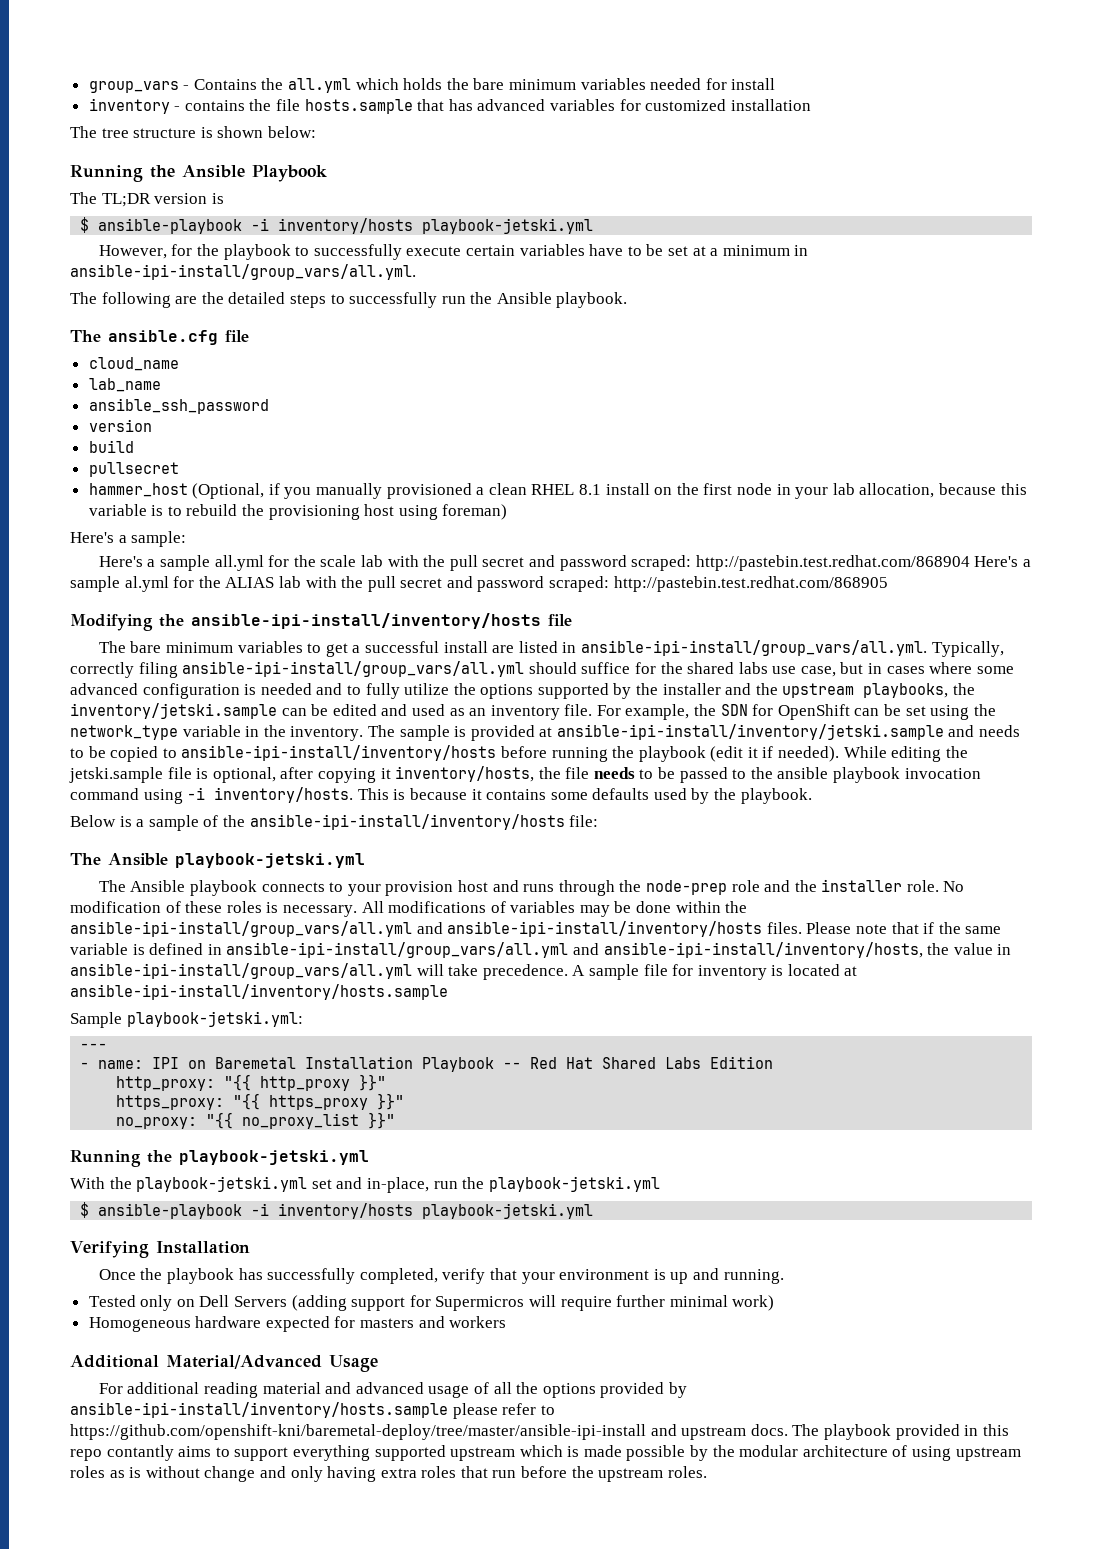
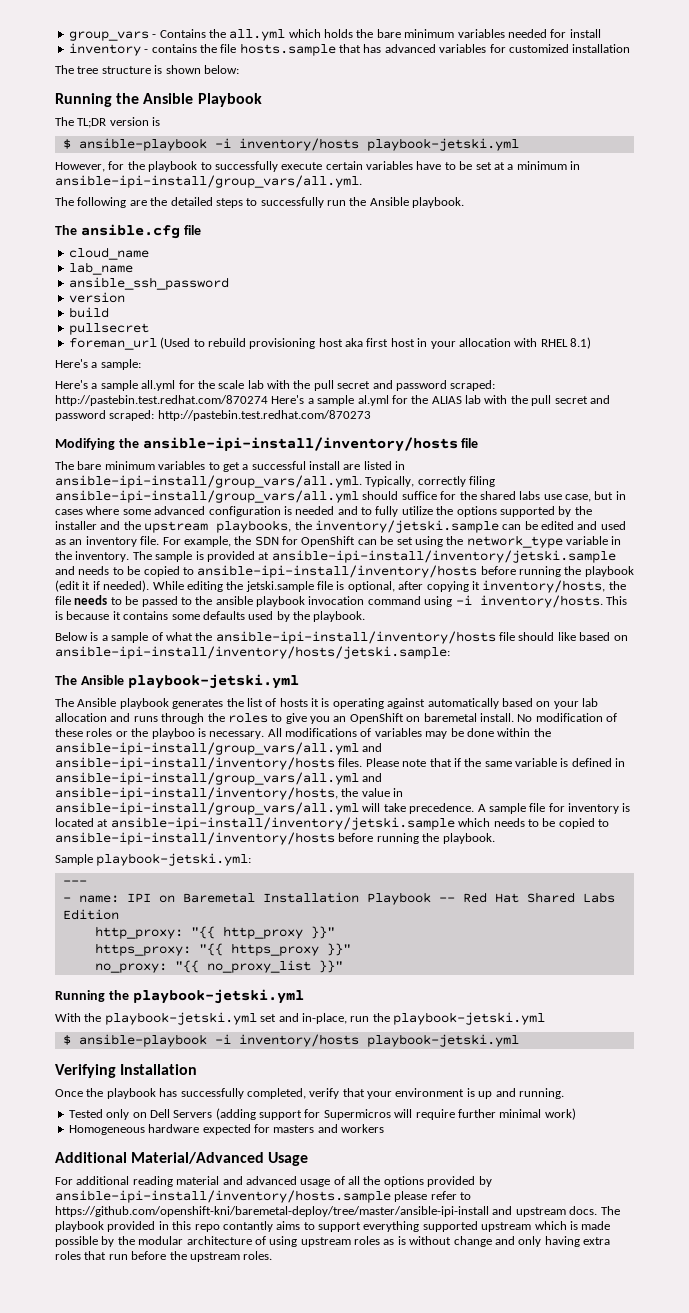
[88,483,1027,499] [88,504,508,520] hammer_host (Optional, if you manually provisioned a clean RHEL 8.1 install on the first node in your lab allocation, because this variable is to rebuild the provisioning host using foreman) -> [68,337,591,350] foreman_url (Used to rebuild provisioning host aka first host in your allocation with RHEL 8.1)
[695,555,970,571] http://pastebin.test.redhat.com/868904 -> [55,395,268,406] http://pastebin.test.redhat.com/870274
[613,576,888,592] http://pastebin.test.redhat.com/868905 -> [157,410,371,421] http://pastebin.test.redhat.com/870273
[222,814,599,830] the ansible-ipi-install/inventory/hosts file: -> [165,631,628,644] [55,646,450,659] what the ansible-ipi-install/inventory/hosts file should like based on ansible-ipi-install/inventory/hosts/jetski.sample:
[261,879,939,896] connects to your provision host and runs through the node-prep role and the installer role. -> [172,698,598,709] [55,713,514,724] generates the list of hosts it is operating against automatically based on your lab allocation and runs through the roles to give you an OpenShift on baremetal install.
(262, 907) none -> [115,728,195,739] or the playboo
[70,984,448,1000] ansible-ipi-install/inventory/hosts.sample -> [110,817,609,830] [55,832,495,845] ansible-ipi-install/inventory/jetski.sample which needs to be copied to ansible-ipi-install/inventory/hosts before running the playbook.

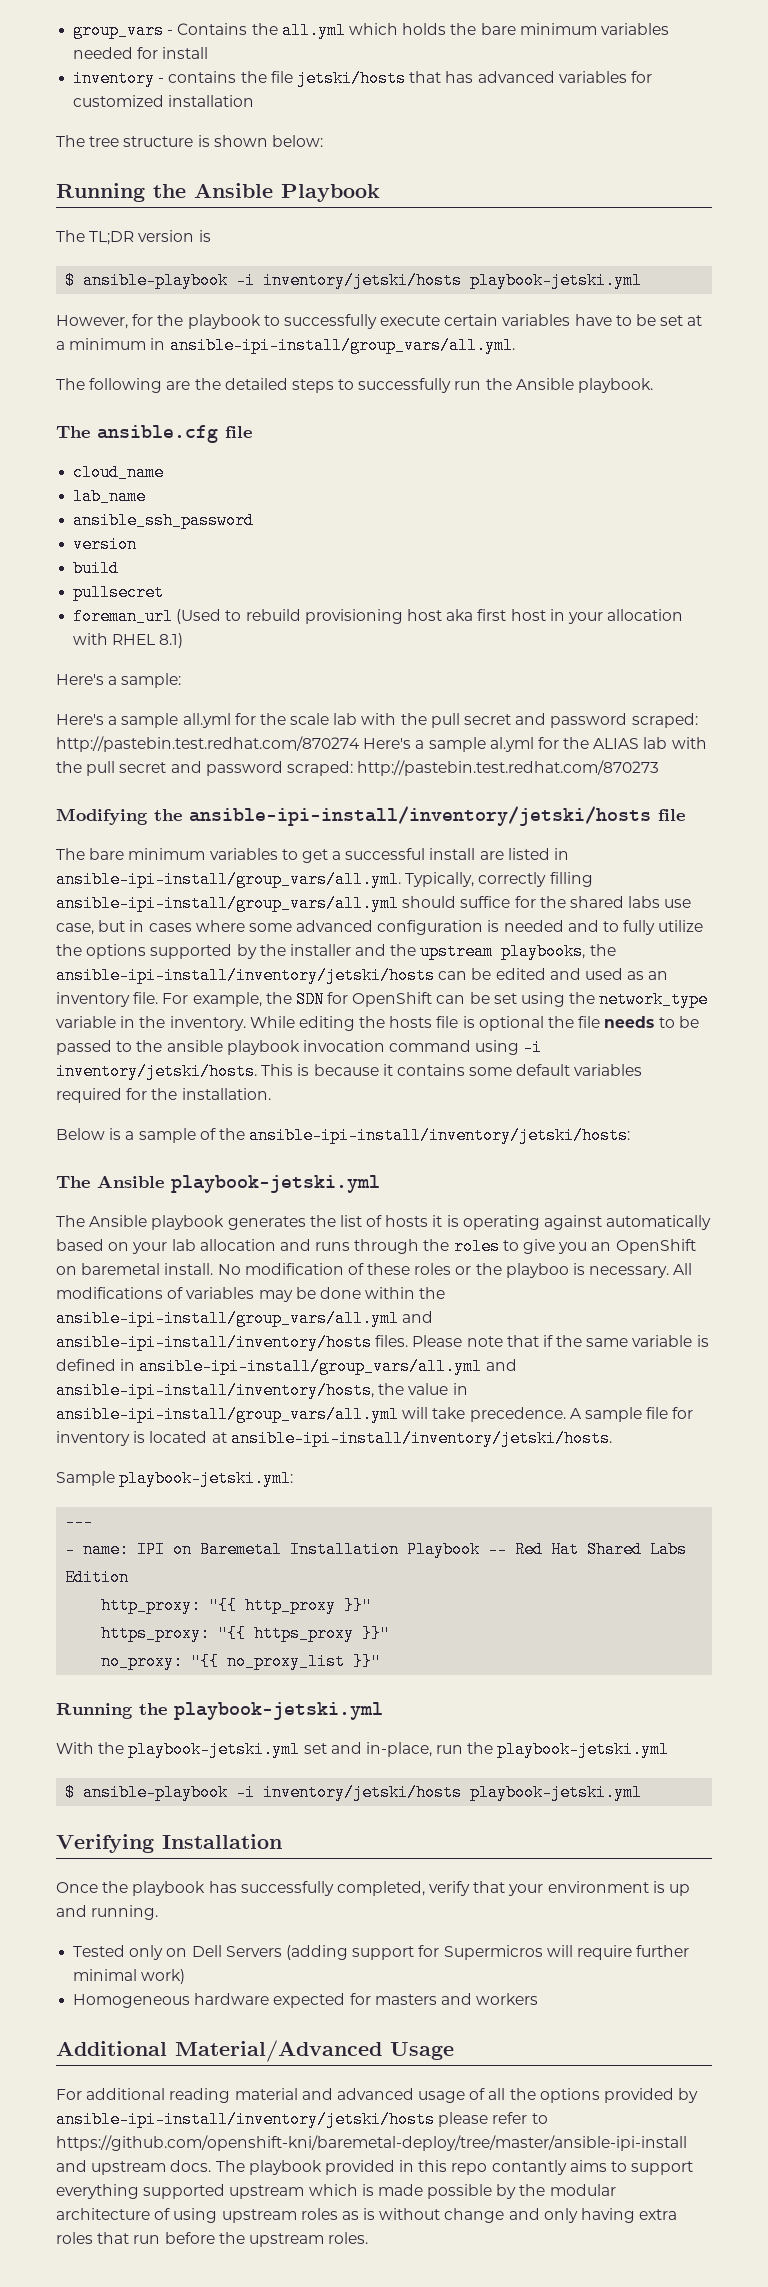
[239,43,336,56] hosts.sample -> [296,70,406,87] jetski/hosts
[238,138,359,151] inventory/hosts -> [263,272,463,289] inventory/jetski/hosts
[142,437,458,452] ansible-ipi-install/inventory/hosts -> [189,806,651,826] ansible-ipi-install/inventory/jetski/hosts
[469,476,496,487] filing -> [549,872,593,887] filling
[314,520,499,533] inventory/jetski.sample -> [56,967,435,984] ansible-ipi-install/inventory/jetski/hosts
[132,550,616,563] [55,565,634,578] [55,580,150,592] The sample is provided at ansible-ipi-install/inventory/jetski.sample and needs to be copied to ansible-ipi-install/inventory/hosts before running the playbook (edit it if needed). -> (246, 1023) none
[245,581,314,592] jetski.sample -> [389,1016,433,1028] hosts
[347,580,606,593] optional, after copying it inventory/hosts, -> [478,1016,544,1031] optional
[479,595,603,608] inventory/hosts. -> [56,1063,257,1080] inventory/jetski/hosts.
[202,611,366,622] defaults used by the playbook. -> [516,1064,643,1076] [56,1088,271,1103] default variables required for the installation.
[165,631,628,644] [55,646,450,659] what the ansible-ipi-install/inventory/hosts file should like based on ansible-ipi-install/inventory/hosts/jetski.sample: -> [218,1127,631,1144] the ansible-ipi-install/inventory/jetski/hosts:
[110,817,609,830] [55,832,495,845] ansible-ipi-install/inventory/jetski.sample which needs to be copied to ansible-ipi-install/inventory/hosts before running the playbook. -> [230,1430,612,1447] ansible-ipi-install/inventory/jetski/hosts.
[238,1034,359,1047] inventory/hosts -> [263,1784,463,1801] inventory/jetski/hosts
[55,1190,391,1203] ansible-ipi-install/inventory/hosts.sample -> [56,2111,435,2128] ansible-ipi-install/inventory/jetski/hosts

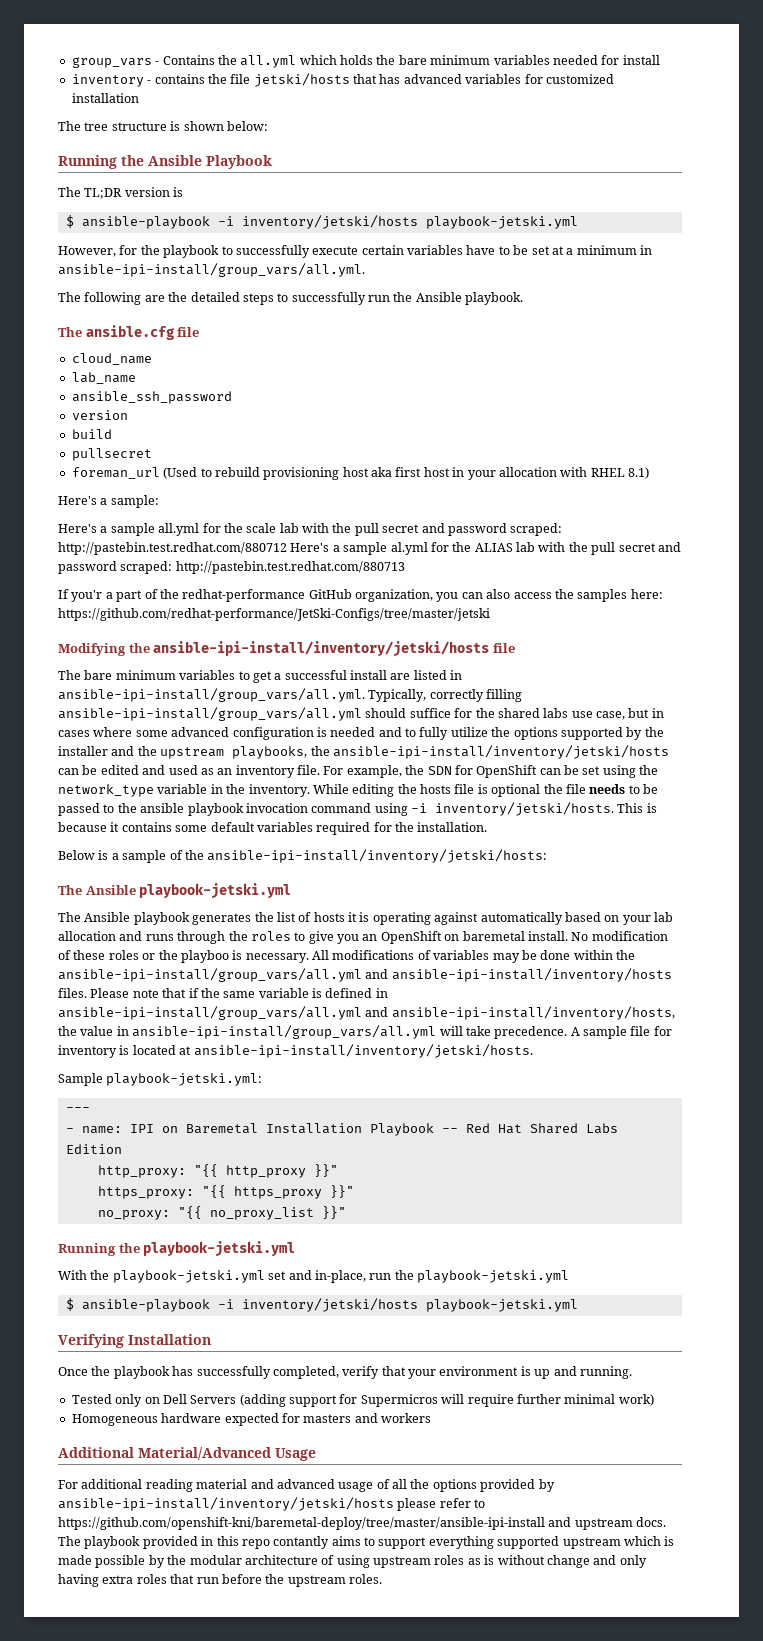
[56,736,360,752] http://pastebin.test.redhat.com/870274 -> [58,542,287,555] http://pastebin.test.redhat.com/880712
[357,760,660,776] http://pastebin.test.redhat.com/870273 -> [175,561,405,574] [58,589,663,602] [58,608,490,621] http://pastebin.test.redhat.com/880713 // If you'r a part of the redhat-performance GitHub organization, you can also access the samples here: https://github.com/redhat-performance/JetSki-Configs/tree/master/jetski

